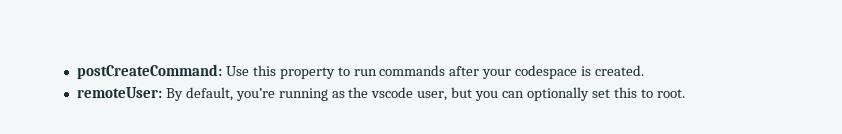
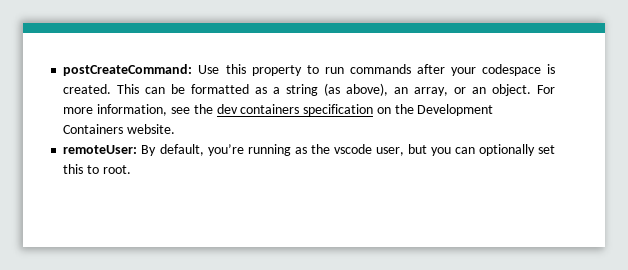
(646, 70) none -> [117,83,556,96] [63,104,494,116] [63,124,176,134] This can be formatted as a string (as above), an array, or an object. For more information, see the dev containers specification on the Development Containers website.

